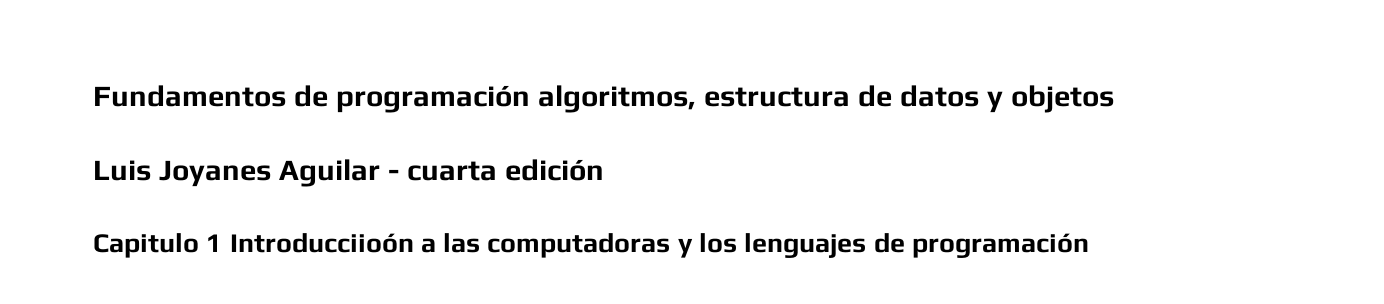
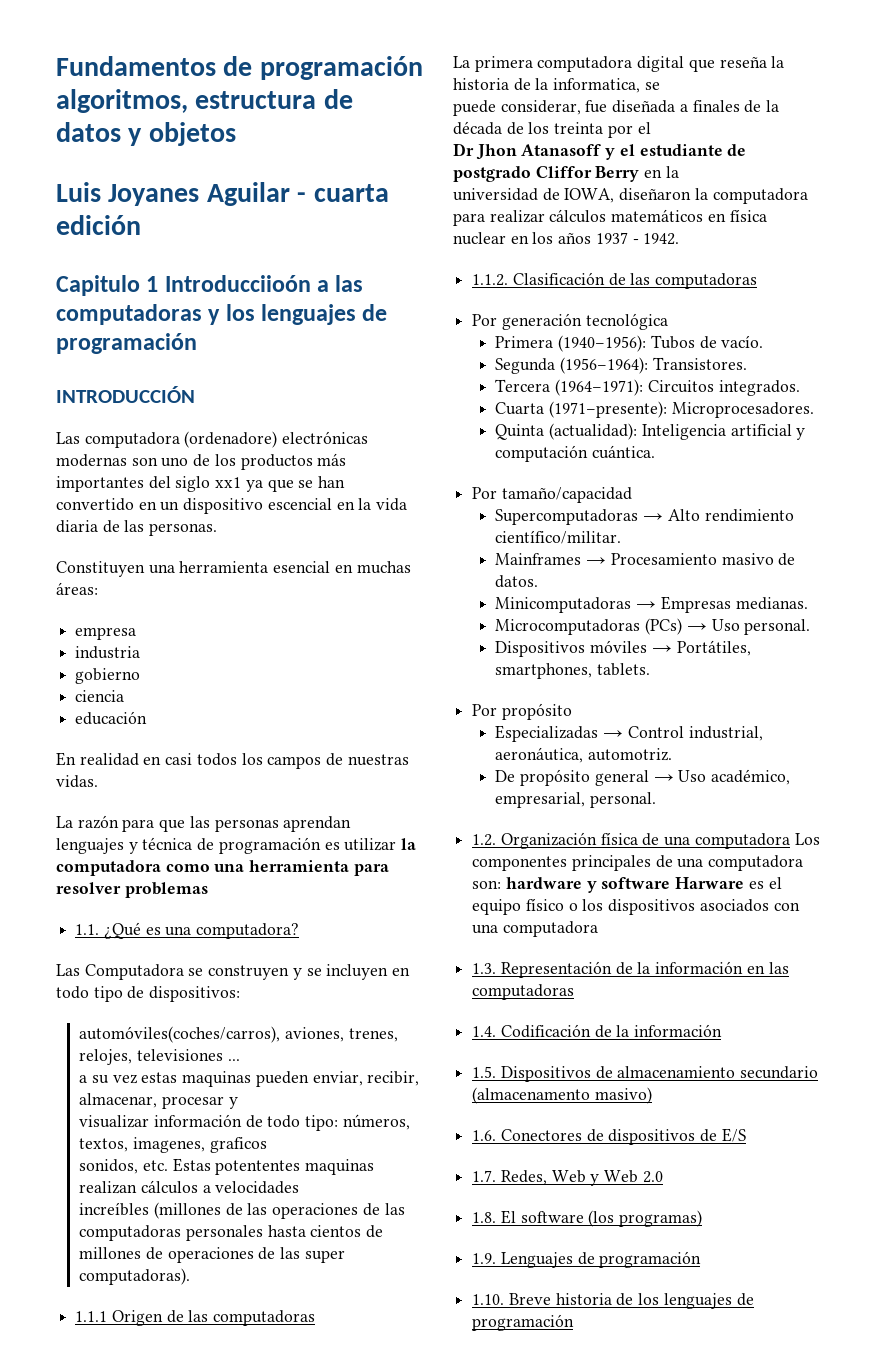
(1089, 245) none -> [56,386,195,403] [56,431,369,448] [56,453,347,470] [56,476,346,492] [56,498,408,514] [56,520,218,536] [56,561,411,577] [56,582,98,595] [75,627,137,640] [75,646,141,659] [75,668,141,684] [75,690,125,702] [75,711,148,725] [56,752,409,769] [56,775,98,788] [56,815,352,832] [56,837,417,854] [56,860,389,876] [56,882,208,898] [75,922,300,939] [56,964,411,980] [56,986,241,1002] [79,1026,398,1043] [79,1049,240,1065] [79,1071,420,1087] [79,1093,238,1109] [79,1114,410,1131] [79,1137,267,1153] [79,1158,375,1175] [79,1180,300,1194] [79,1202,405,1219] [79,1225,384,1241] [79,1247,345,1263] [79,1268,191,1285] [75,1310,316,1326] [453,56,785,72] [453,78,660,93] [453,100,780,116] [453,121,651,138] [453,143,747,160] [453,166,679,182] [453,188,808,204] [453,209,767,226] [453,232,680,245] [472,272,758,289] [472,313,668,330] [495,335,764,352] [495,357,747,374] [495,379,800,396] [495,401,814,418] [495,423,806,440] [495,445,656,462] [472,487,632,503] [495,509,794,525] [495,530,622,544] [495,553,796,566] [495,575,539,588] [495,596,808,613] [495,618,811,635] [495,640,751,657] [495,663,651,679] [472,703,572,720] [495,725,763,742] [495,747,673,763] [495,769,791,786] [495,792,657,808] [472,832,820,849] [472,855,804,871] [472,877,782,893] [472,898,800,915] [472,921,598,937] [472,961,789,978] [472,984,575,1000] [472,1024,723,1038] [472,1066,819,1082] [472,1087,652,1104] [472,1128,746,1145] [472,1170,663,1186] [472,1210,703,1227] [472,1251,702,1268] [472,1293,754,1309] [472,1314,575,1331] // INTRODUCCIÓN // Las computadora (ordenadore) electrónicas modernas son uno de los productos más importantes del siglo xx1 ya que se han convertido en un dispositivo escencial en la vida diaria de las personas. // Constituyen una herramienta esencial en muchas áreas: // empresa // industria // gobierno // ciencia // educación // En realidad en casi todos los campos de nuestras vidas. // La razón para que las personas aprendan lenguajes y técnica de programación es utilizar la computadora como una herramienta para resolver problemas // 1.1. ¿Qué es una computadora? // Las Computadora se construyen y se incluyen en todo tipo de dispositivos: // automóviles(coches/carros), aviones, trenes, relojes, televisiones ... // a su vez estas maquinas pueden enviar, recibir, almacenar, procesar y // visualizar información de todo tipo: números, textos, imagenes, graficos // sonidos, etc. Estas potententes maquinas realizan cálculos a velocidades // increíbles (millones de las operaciones de las computadoras personales hasta cientos de millones de operaciones de las super computadoras). // 1.1.1 Origen de las computadoras // La primera computadora digital que reseña la historia de la informatica, se // puede considerar, fue diseñada a finales de la década de los treinta por el // Dr Jhon Atanasoff y el estudiante de postgrado Cliffor Berry en la // universidad de IOWA, diseñaron la computadora para realizar cálculos matemáticos en física nuclear en los años 1937 - 1942. // 1.1.2. Clasificación de las computadoras // Por generación tecnológica // Primera (1940–1956): Tubos de vacío. // Segunda (1956–1964): Transistores. // Tercera (1964–1971): Circuitos integrados. // Cuarta (1971–presente): Microprocesadores. // Quinta (actualidad): Inteligencia artificial y computación cuántica. // Por tamaño/capacidad // Supercomputadoras → Alto rendimiento científico/militar. // Mainframes → Procesamiento masivo de datos. // Minicomputadoras → Empresas medianas. // Microcomputadoras (PCs) → Uso personal. // Dispositivos móviles → Portátiles, smartphones, tablets. // Por propósito // Especializadas → Control industrial, aeronáutica, automotriz. // De propósito general → Uso académico, empresarial, personal. // 1.2. Organización física de una computadora Los componentes principales de una computadora son: hardware y software Harware es el equipo físico o los dispositivos asociados con una computadora // 1.3. Representación de la información en las computadoras // 1.4. Codificación de la información // 1.5. Dispositivos de almacenamiento secundario (almacenamento masivo) // 1.6. Conectores de dispositivos de E/S // 1.7. Redes, Web y Web 2.0 // 1.8. El software (los programas) // 1.9. Lenguajes de programación // 1.10. Breve historia de los lenguajes de programación

